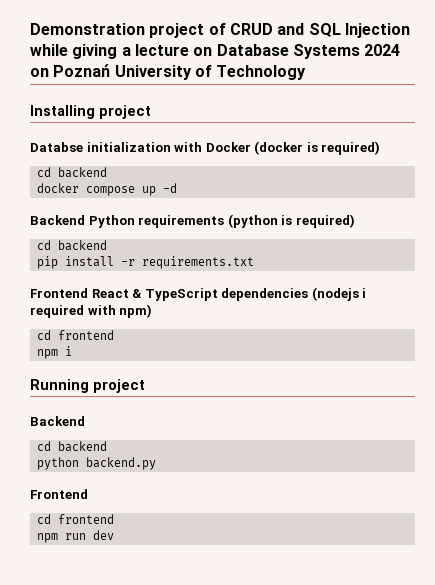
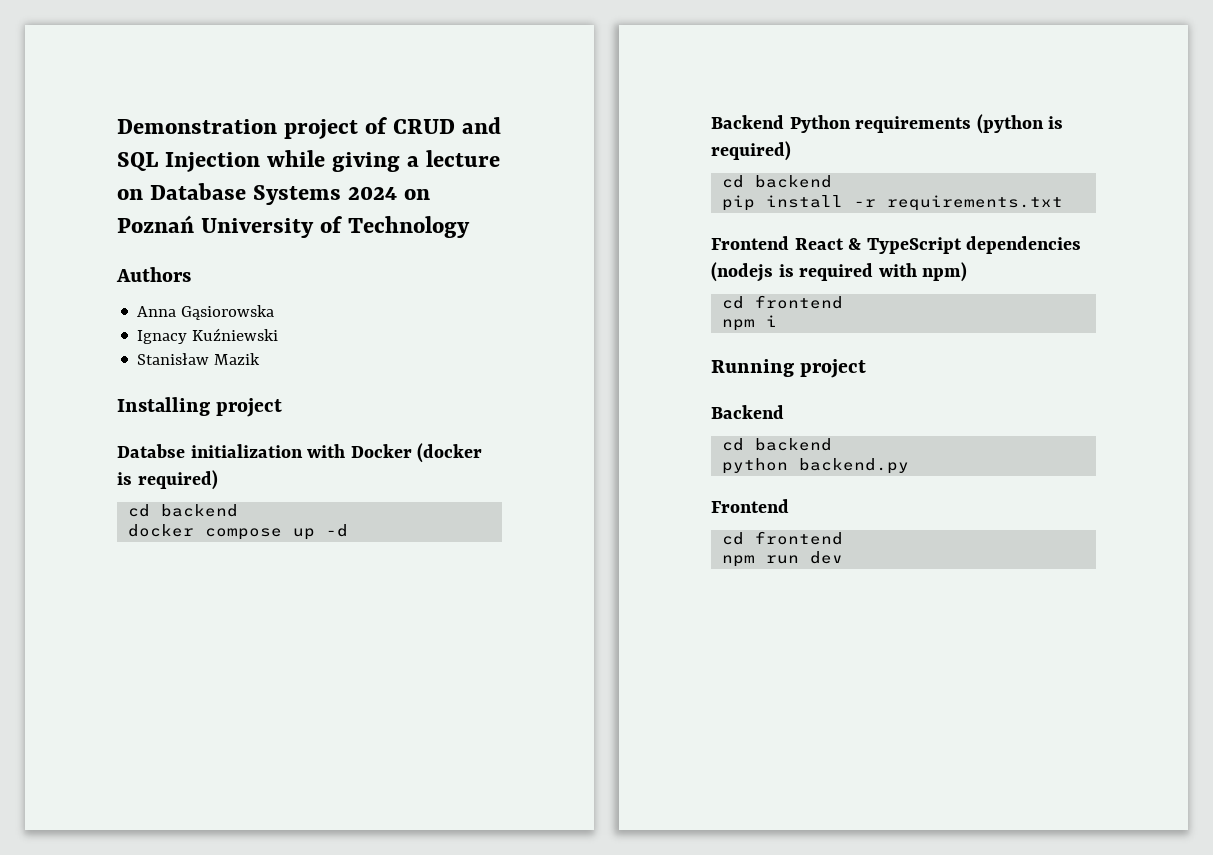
(307, 72) none -> [116,267,191,282] [137,305,275,320] [137,328,279,344] [137,353,261,365] // Authors // Anna Gąsiorowska // Ignacy Kuźniewski // Stanisław Mazik
[362,288,367,298] i -> [778,264,794,277] is

